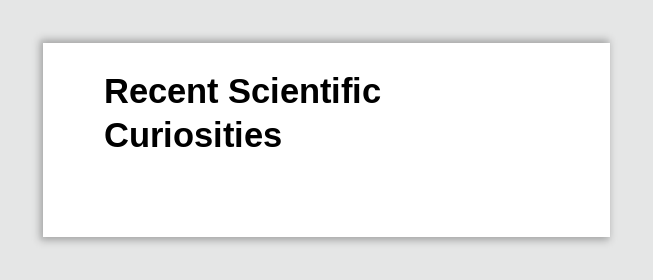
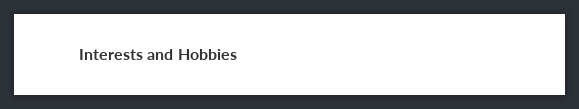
[104,77,381,103] [104,121,282,147] Recent Scientific Curiosities -> [79,49,237,60] Interests and Hobbies

